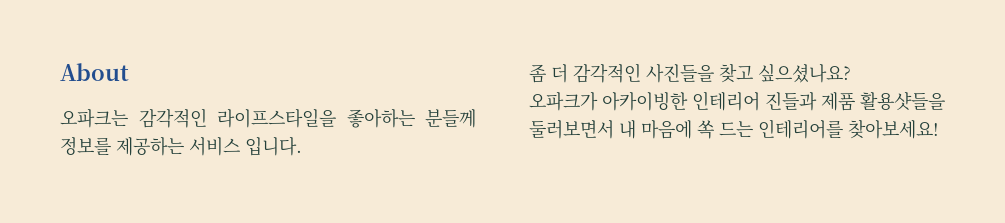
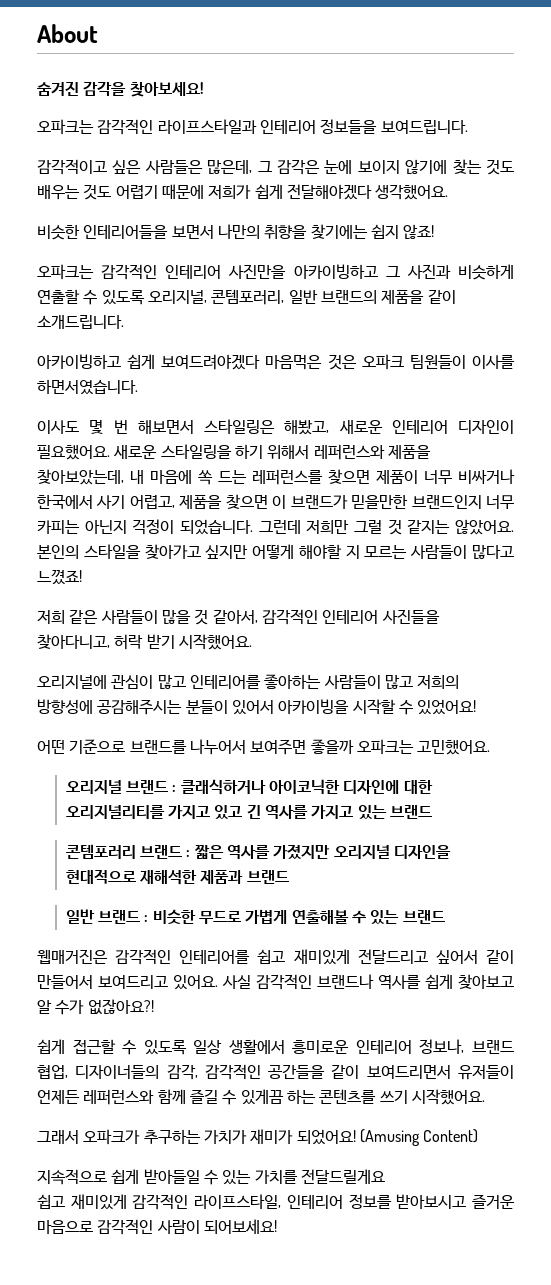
[60,108,476,128] [60,136,302,156] [529,63,851,83] [529,91,945,111] [529,119,939,139] // 오파크는 감각적인 라이프스타일을 좋아하는 분들께 정보를 제공하는 서비스 입니다. // 좀 더 감각적인 사진들을 찾고 싶으셨나요? // 오파크가 아카이빙한 인테리어 진들과 제품 활용샷들을 둘러보면서 내 마음에 쏙 드는 인테리어를 찾아보세요! -> [37,81,204,97] [37,119,468,135] [37,159,514,175] [37,184,449,200] [37,224,435,240] [37,264,514,280] [37,289,456,305] [37,315,124,329] [37,354,516,370] [37,379,138,395] [37,419,514,435] [37,444,431,460] [37,469,515,485] [37,494,515,509] [37,519,514,535] [37,544,514,559] [37,569,82,585] [37,609,440,625] [37,634,252,650] [37,674,460,689] [37,699,477,715] [37,739,491,755] [65,779,433,795] [65,804,433,820] [65,844,452,860] [65,869,289,885] [65,909,445,925] [37,949,514,965] [37,974,514,990] [37,999,154,1015] [37,1039,514,1055] [37,1064,514,1080] [37,1089,485,1105] [37,1129,479,1146] [37,1169,385,1185] [37,1194,515,1210] [37,1219,277,1235] // 숨겨진 감각을 찾아보세요! // 오파크는 감각적인 라이프스타일과 인테리어 정보들을 보여드립니다. // 감각적이고 싶은 사람들은 많은데, 그 감각은 눈에 보이지 않기에 찾는 것도 배우는 것도 어렵기 때문에 저희가 쉽게 전달해야겠다 생각했어요. // 비슷한 인테리어들을 보면서 나만의 취향을 찾기에는 쉽지 않죠! // 오파크는 감각적인 인테리어 사진만을 아카이빙하고 그 사진과 비슷하게 연출할 수 있도록 오리지널, 콘템포러리, 일반 브랜드의 제품을 같이 소개드립니다. // 아카이빙하고 쉽게 보여드려야겠다 마음먹은 것은 오파크 팀원들이 이사를 하면서였습니다. // 이사도 몇 번 해보면서 스타일링은 해봤고, 새로운 인테리어 디자인이 필요했어요. 새로운 스타일링을 하기 위해서 레퍼런스와 제품을 찾아보았는데, 내 마음에 쏙 드는 레퍼런스를 찾으면 제품이 너무 비싸거나 한국에서 사기 어렵고, 제품을 찾으면 이 브랜드가 믿을만한 브랜드인지 너무 카피는 아닌지 걱정이 되었습니다. 그런데 저희만 그럴 것 같지는 않았어요. 본인의 스타일을 찾아가고 싶지만 어떻게 해야할 지 모르는 사람들이 많다고 느꼈죠! // 저희 같은 사람들이 많을 것 같아서, 감각적인 인테리어 사진들을 찾아다니고, 허락 받기 시작했어요. // 오리지널에 관심이 많고 인테리어를 좋아하는 사람들이 많고 저희의 방향성에 공감해주시는 분들이 있어서 아카이빙을 시작할 수 있었어요! // 어떤 기준으로 브랜드를 나누어서 보여주면 좋을까 오파크는 고민했어요. // 오리지널 브랜드 : 클래식하거나 아이코닉한 디자인에 대한 오리지널리티를 가지고 있고 긴 역사를 가지고 있는 브랜드 // 콘템포러리 브랜드 : 짧은 역사를 가졌지만 오리지널 디자인을 현대적으로 재해석한 제품과 브랜드 // 일반 브랜드 : 비슷한 무드로 가볍게 연출해볼 수 있는 브랜드 // 웹매거진은 감각적인 인테리어를 쉽고 재미있게 전달드리고 싶어서 같이 만들어서 보여드리고 있어요. 사실 감각적인 브랜드나 역사를 쉽게 찾아보고 알 수가 없잖아요?! // 쉽게 접근할 수 있도록 일상 생활에서 흥미로운 인테리어 정보나, 브랜드 협업, 디자이너들의 감각, 감각적인 공간들을 같이 보여드리면서 유저들이 언제든 레퍼런스와 함께 즐길 수 있게끔 하는 콘텐츠를 쓰기 시작했어요. // 그래서 오파크가 추구하는 가치가 재미가 되었어요! (Amusing Content) // 지속적으로 쉽게 받아들일 수 있는 가치를 전달드릴게요 // 쉽고 재미있게 감각적인 라이프스타일, 인테리어 정보를 받아보시고 즐거운 마음으로 감각적인 사람이 되어보세요!

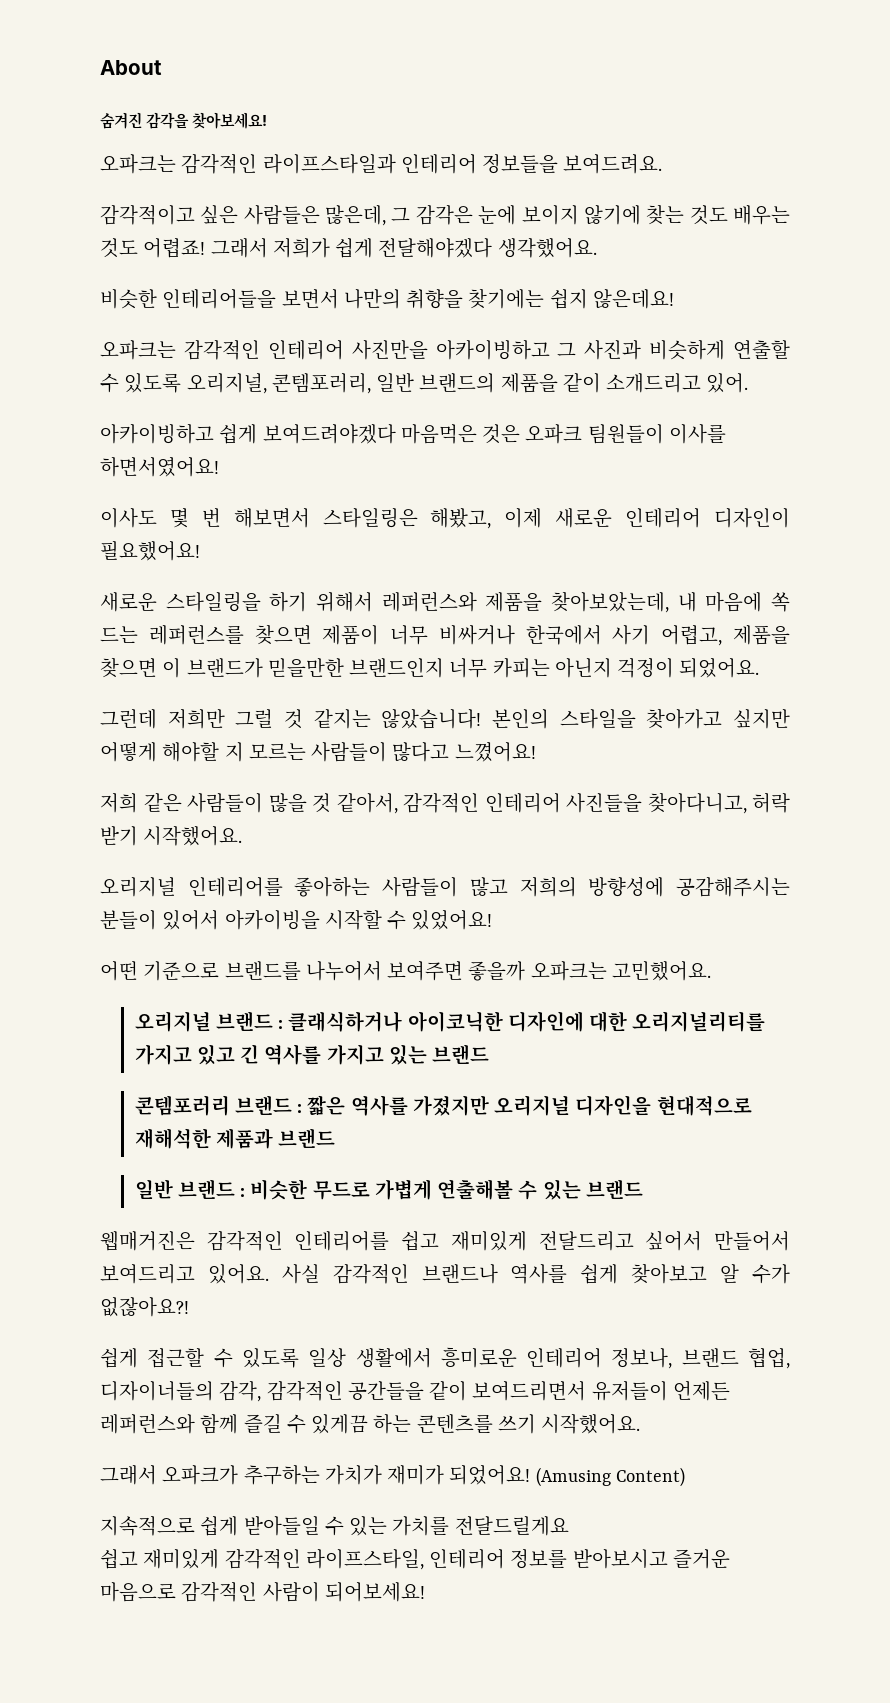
[380,120,468,134] 보여드립니다. -> [563,154,663,174] 보여드려요.
[115,184,204,199] 어렵기 때문에 -> [143,238,268,258] 어렵죠! 그래서
[403,224,435,239] 않죠! -> [592,289,674,309] 않은데요!
[37,315,124,329] 소개드립니다. -> [606,373,749,393] 소개드리고 있어.
[37,379,138,395] 하면서였습니다. -> [100,457,219,477] 하면서였어요!
(330, 427) none -> [504,508,543,528] 이제
[37,445,110,460] 필요했어요. -> [100,540,200,561] 필요했어요! //
[180,519,253,535] 되었습니다. -> [679,658,760,678] 되었어요. //
[455,519,514,535] 않았어요. -> [381,709,482,729] 않았습니다!
[37,569,82,585] 느꼈죠! -> [454,742,536,762] 느꼈어요!
[37,675,186,689] 오리지널에 관심이 많고 -> [100,877,176,897] 오리지널
[486,949,514,964] 같이 -> (703, 1241) none

